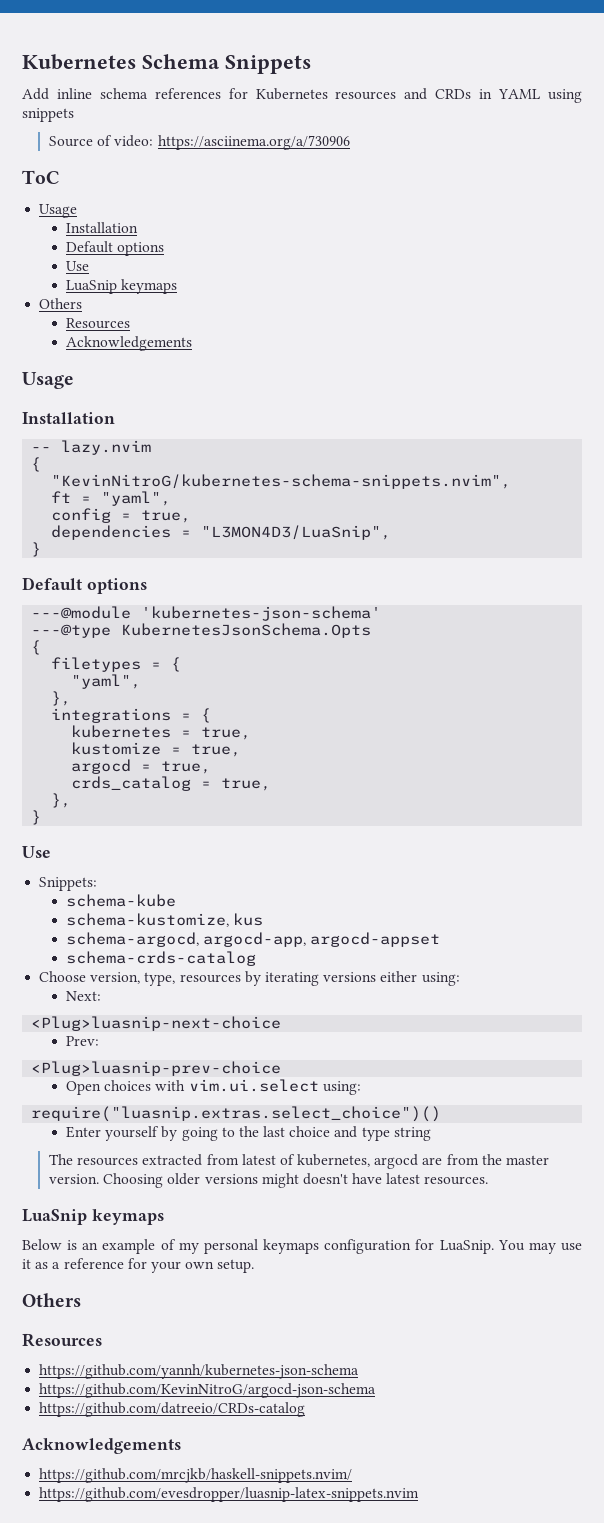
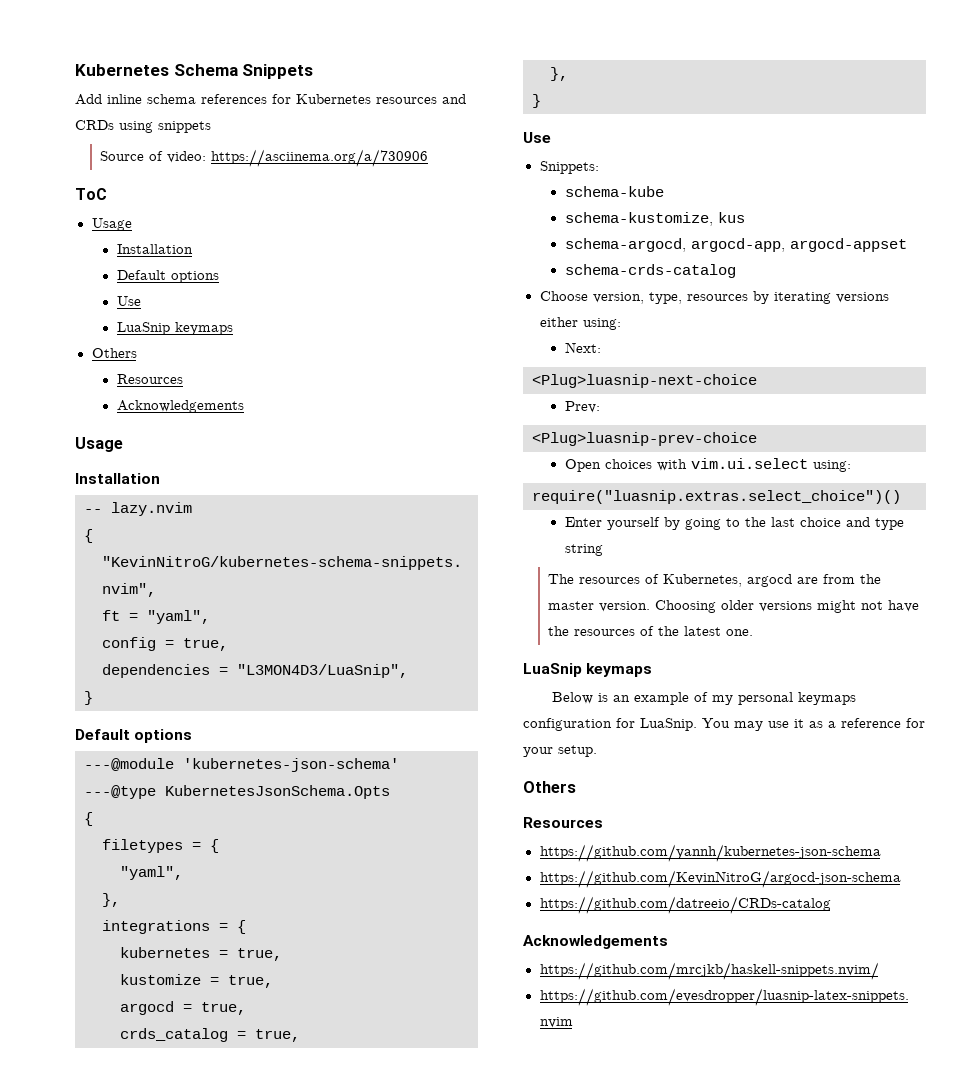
[479,89,541,99] in YAML -> (114, 125) none
[142,1154,371,1167] extracted from latest of kubernetes, -> [645,574,743,587] of Kubernetes,
[302,1173,489,1185] doesn't have latest resources. -> [861,600,920,612] [548,626,754,636] not have the resources of the latest one.
[185,1261,215,1269] own -> (553, 752) none

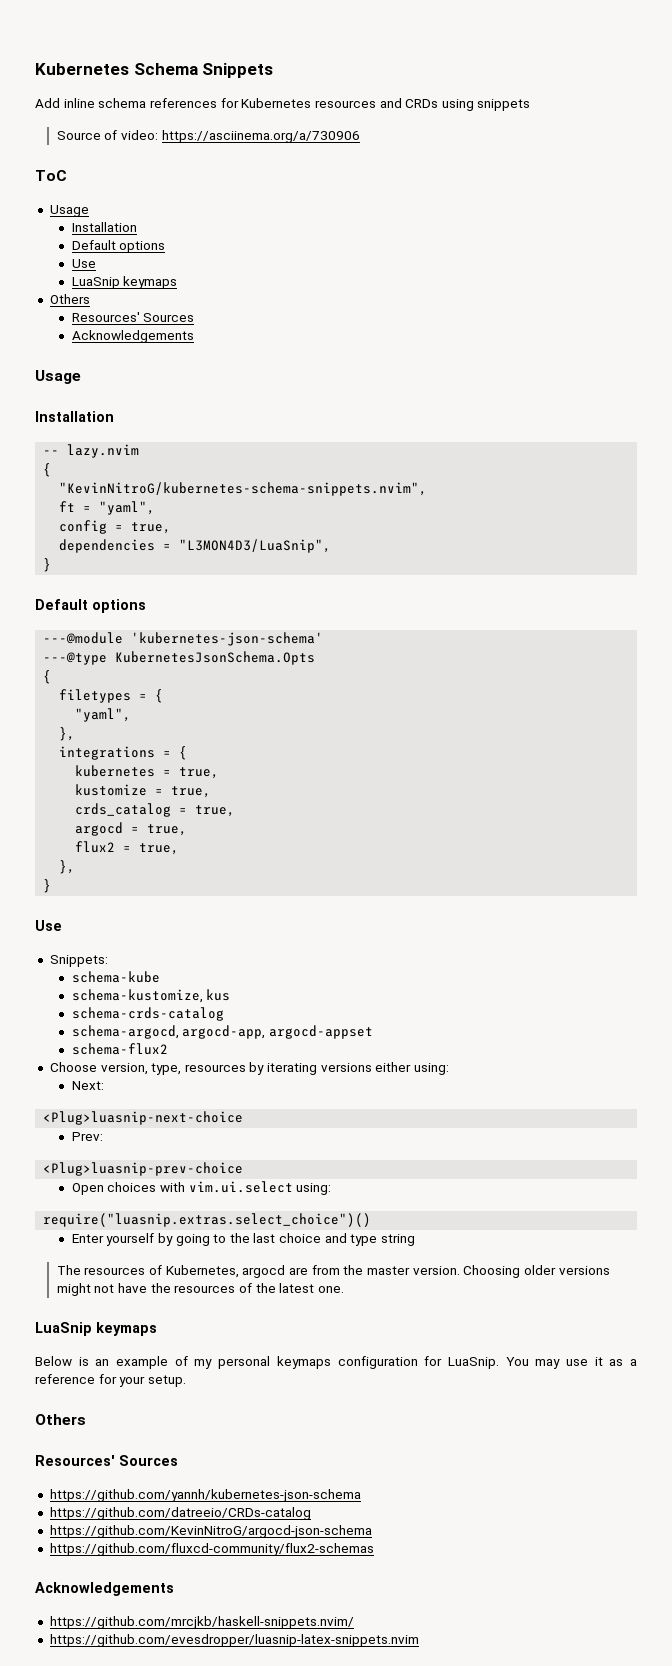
[116,374,183,384] Resources -> [71,312,195,322] Resources' Sources
(273, 981) none -> [75,803,236,817] // crds_catalog = true,
[120,1028,228,1042] crds_catalog -> [75,841,116,853] flux2
(745, 217) none -> [71,1007,224,1021] // schema-crds-catalog
[564,264,736,278] schema-crds-catalog -> [71,1043,168,1055] schema-flux2
[523,817,603,828] Resources -> [35,1455,178,1466] Resources' Sources
(881, 853) none -> [49,1507,311,1520] // https://github.com/datreeio/CRDs-catalog
[539,896,831,914] https://github.com/datreeio/CRDs-catalog -> [49,1543,374,1556] https://github.com/fluxcd-community/flux2-schemas

